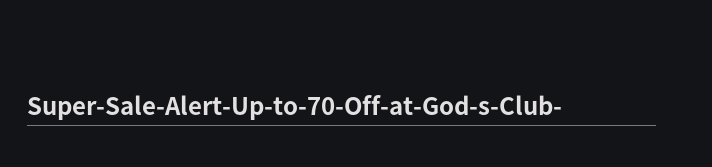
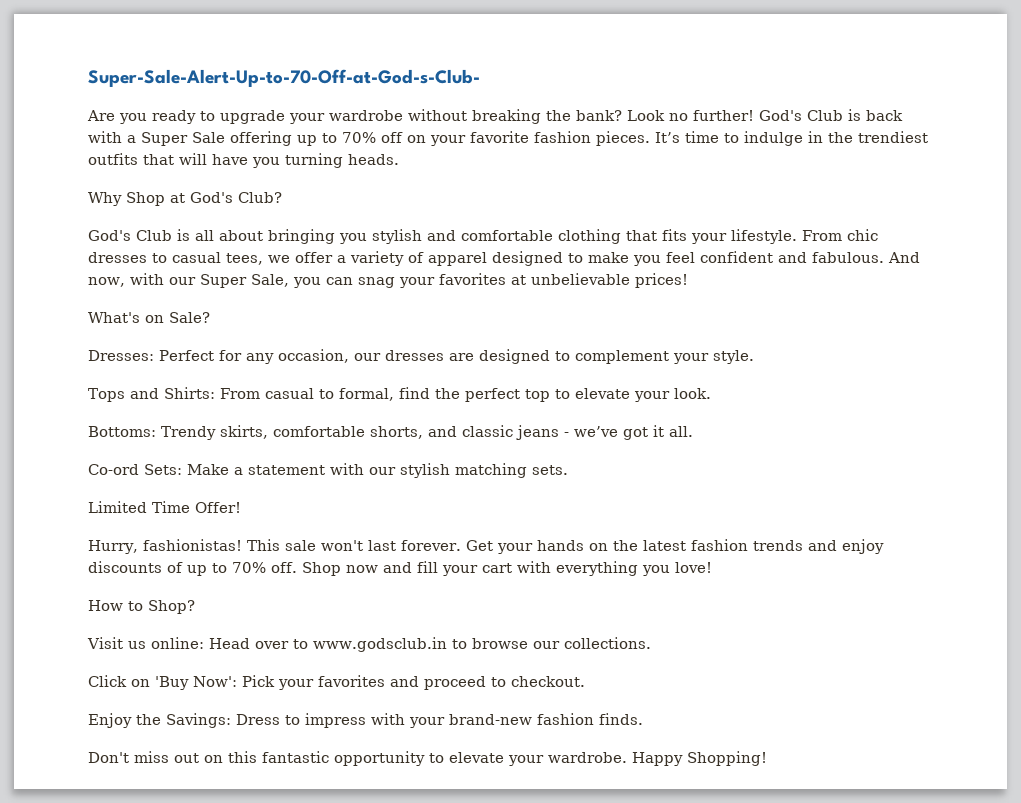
(562, 107) none -> [87,109,903,124] [88,131,928,146] [88,153,399,168] [88,192,282,206] [88,229,878,244] [88,251,920,266] [88,273,688,288] [88,312,210,323] [88,349,754,364] [88,387,711,402] [88,425,693,440] [88,463,568,478] [88,501,241,513] [88,539,884,554] [88,561,712,576] [88,600,195,614] [87,637,651,652] [88,675,585,690] [88,713,643,728] [88,751,767,766] // Are you ready to upgrade your wardrobe without breaking the bank? Look no further! God's Club is back with a Super Sale offering up to 70% off on your favorite fashion pieces. It’s time to indulge in the trendiest outfits that will have you turning heads. // Why Shop at God's Club? // God's Club is all about bringing you stylish and comfortable clothing that fits your lifestyle. From chic dresses to casual tees, we offer a variety of apparel designed to make you feel confident and fabulous. And now, with our Super Sale, you can snag your favorites at unbelievable prices! // What's on Sale? // Dresses: Perfect for any occasion, our dresses are designed to complement your style. // Tops and Shirts: From casual to formal, find the perfect top to elevate your look. // Bottoms: Trendy skirts, comfortable shorts, and classic jeans - we’ve got it all. // Co-ord Sets: Make a statement with our stylish matching sets. // Limited Time Offer! // Hurry, fashionistas! This sale won't last forever. Get your hands on the latest fashion trends and enjoy discounts of up to 70% off. Shop now and fill your cart with everything you love! // How to Shop? // Visit us online: Head over to www.godsclub.in to browse our collections. // Click on 'Buy Now': Pick your favorites and proceed to checkout. // Enjoy the Savings: Dress to impress with your brand-new fashion finds. // Don't miss out on this fantastic opportunity to elevate your wardrobe. Happy Shopping!

